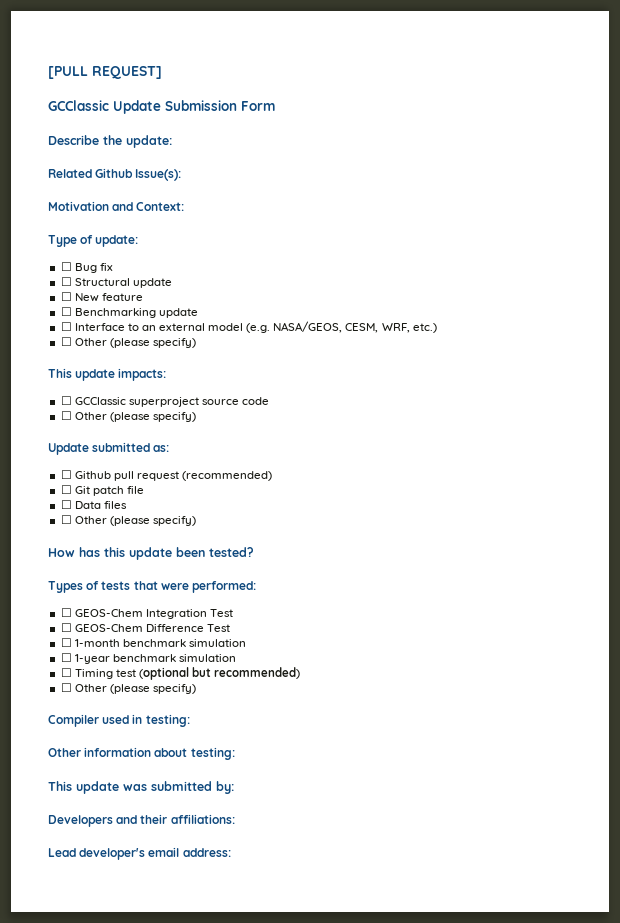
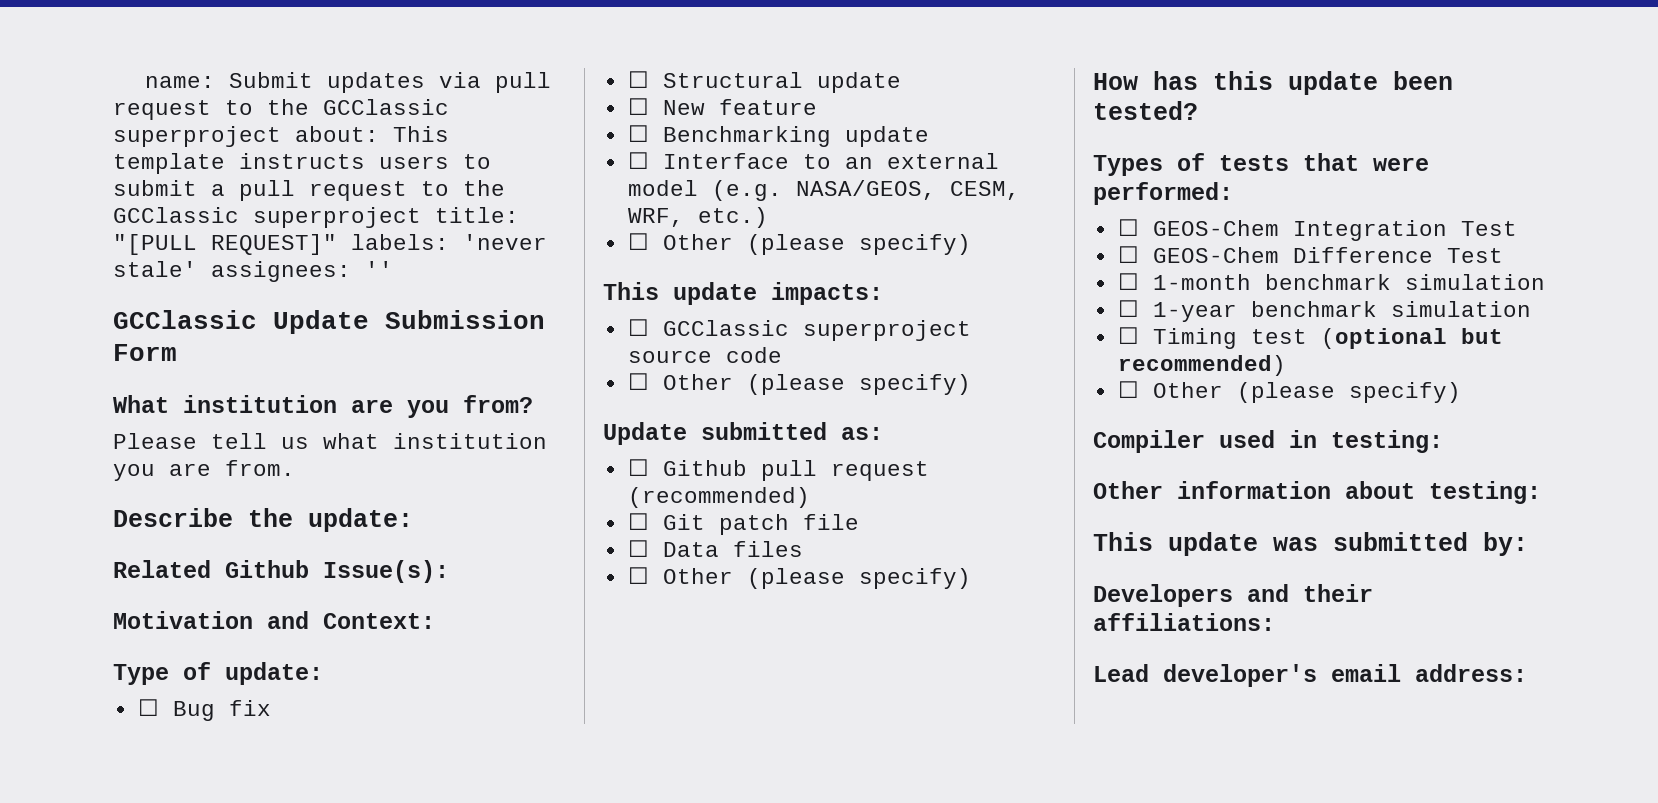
[48,66,162,79] [48,100,275,114] [PULL REQUEST] // GCClassic Update Submission Form -> [144,72,551,93] [113,99,449,120] [113,126,449,147] [113,153,491,174] [113,180,505,201] [113,207,519,228] [113,234,547,255] [113,261,393,282] [113,310,545,334] [113,344,177,361] [113,395,533,418] [113,433,547,449] [113,460,295,481] name: Submit updates via pull request to the GCClassic superproject about: This template instructs users to submit a pull request to the GCClassic superproject title: "[PULL REQUEST]" labels: 'never stale' assignees: '' // GCClassic Update Submission Form // What institution are you from? // Please tell us what institution you are from.

